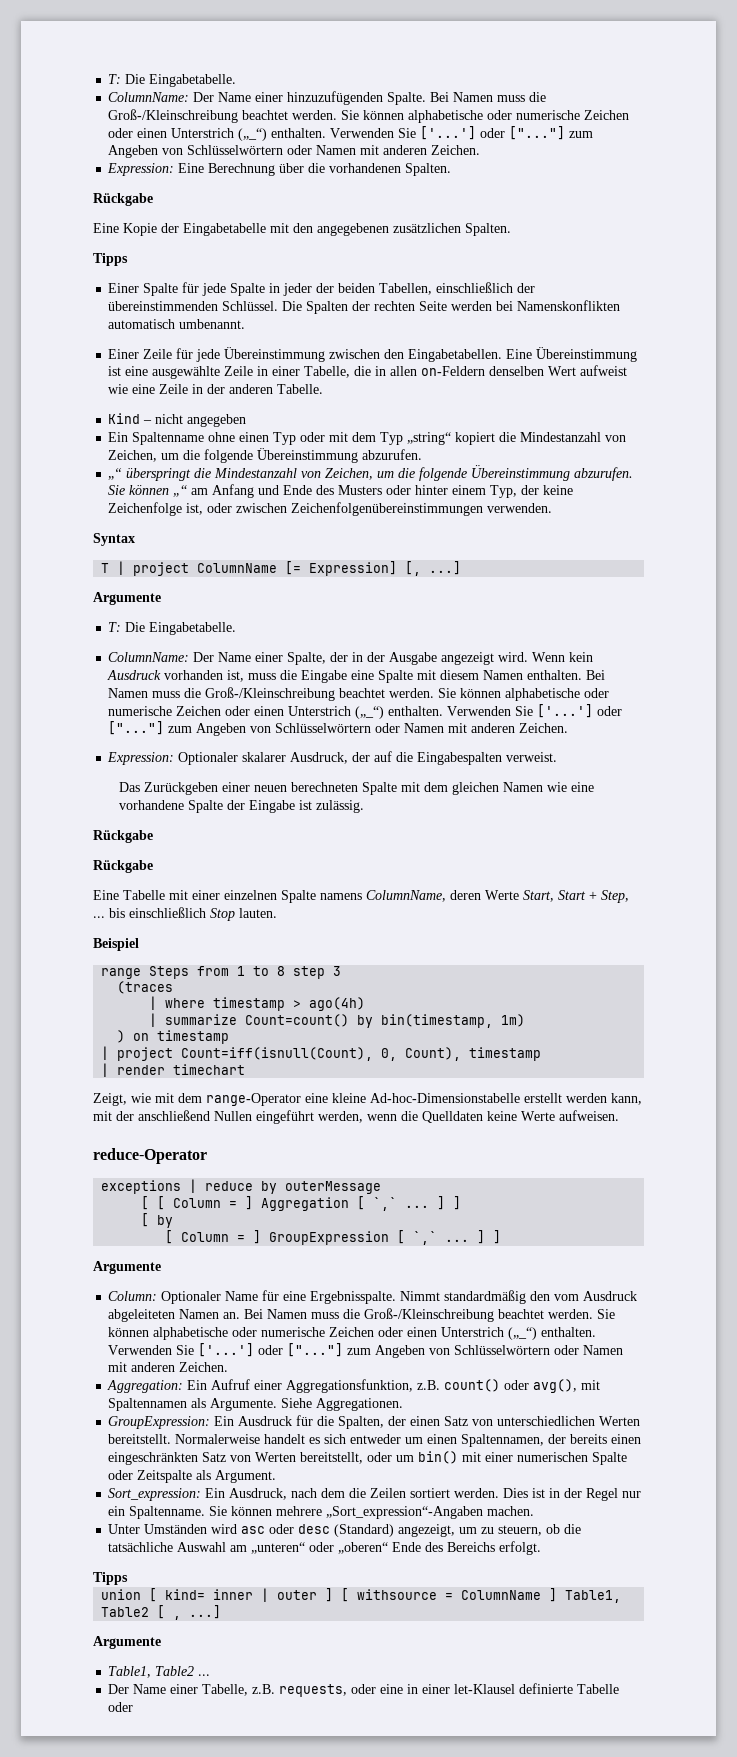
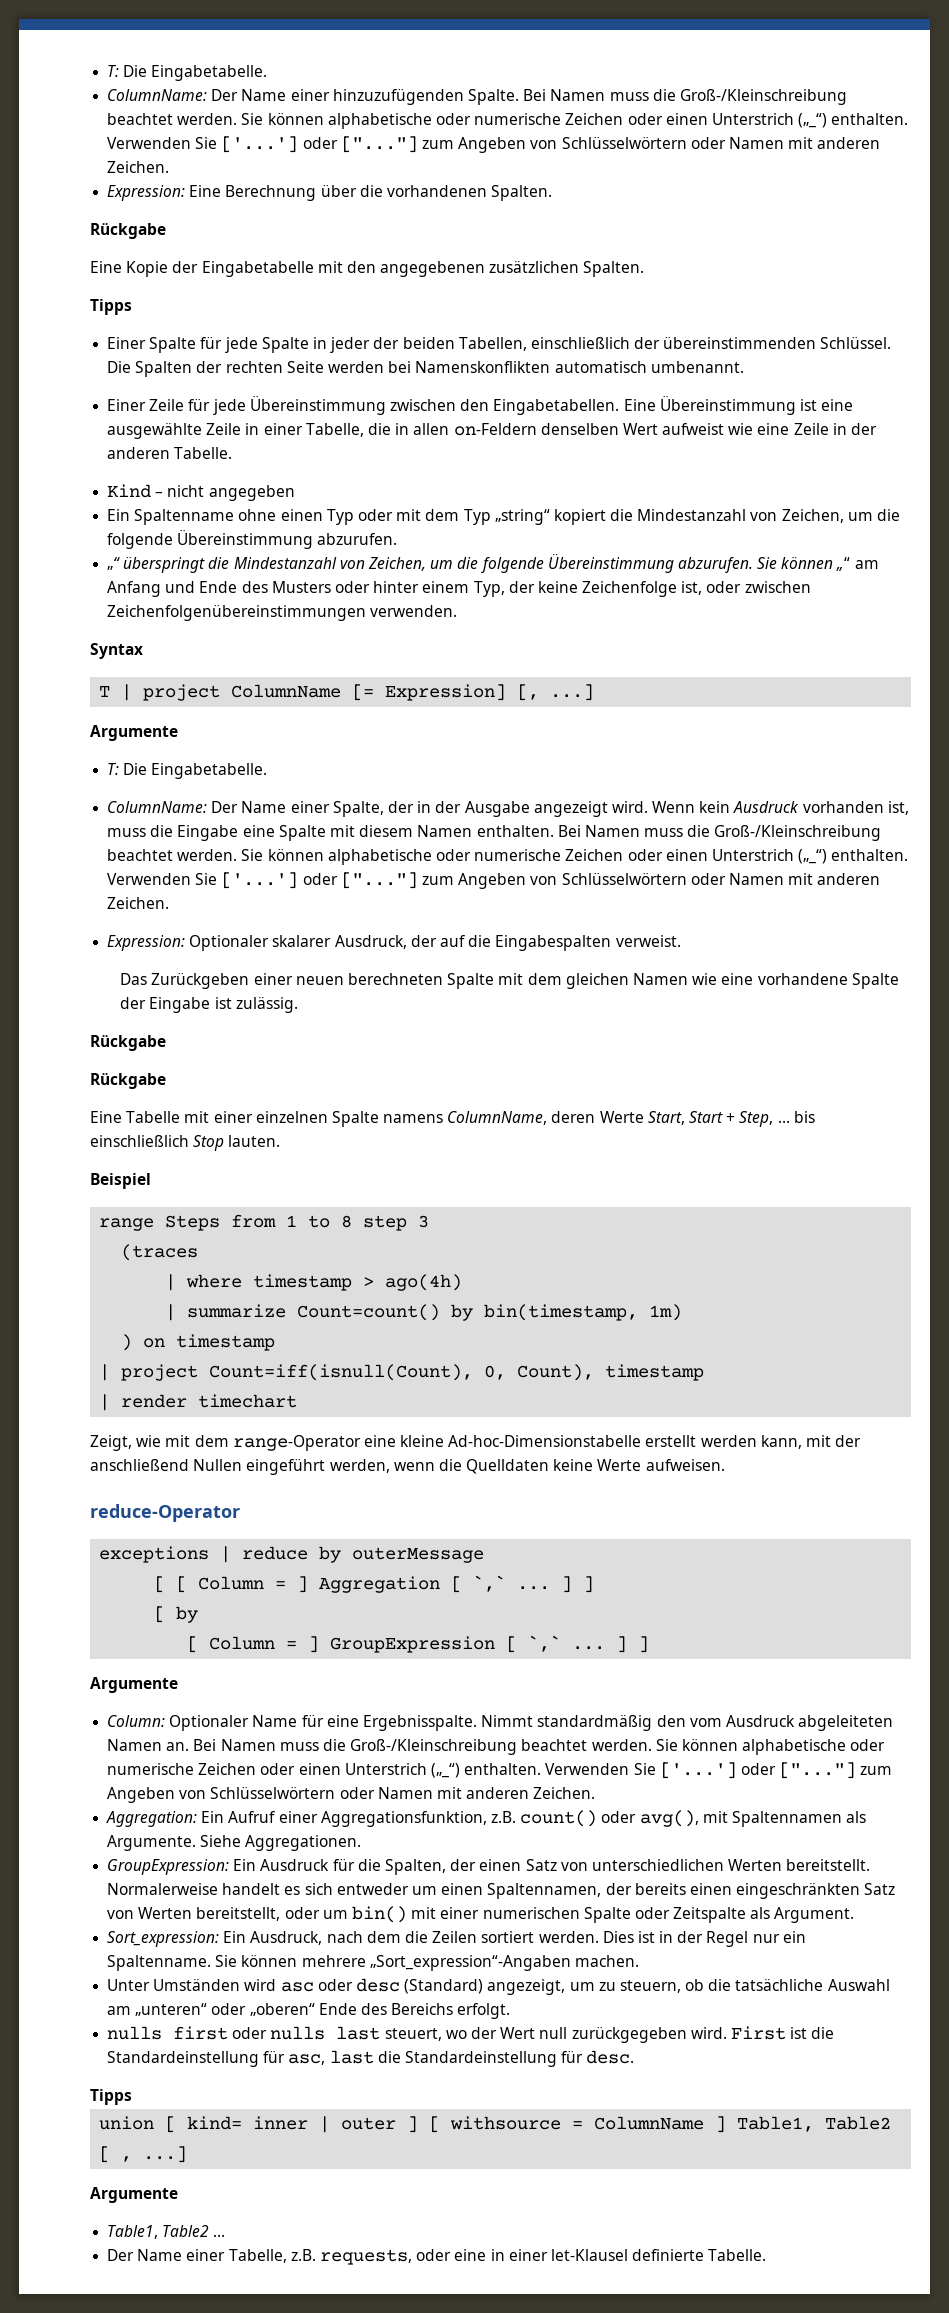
(542, 1548) none -> [107,2026,835,2043] [107,2050,635,2067] // nulls first oder nulls last steuert, wo der Wert null zurückgegeben wird. First ist die Standardeinstellung für asc, last die Standardeinstellung für desc.
[577,1684,620,1694] [108,1702,134,1712] Tabelle oder -> [708,2249,767,2261] Tabelle.

